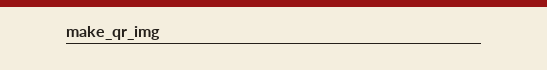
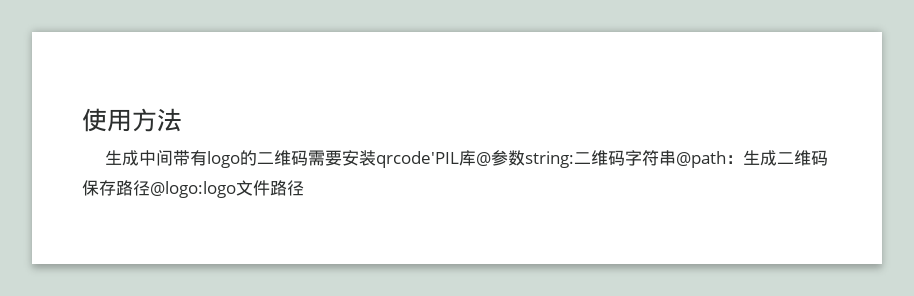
[66,26,160,40] make_qr_img -> [82,108,182,132] [104,150,828,168] [82,180,304,198] 使用方法 // 生成中间带有logo的二维码需要安装qrcode'PIL库@参数string:二维码字符串@path：生成二维码保存路径@logo:logo文件路径

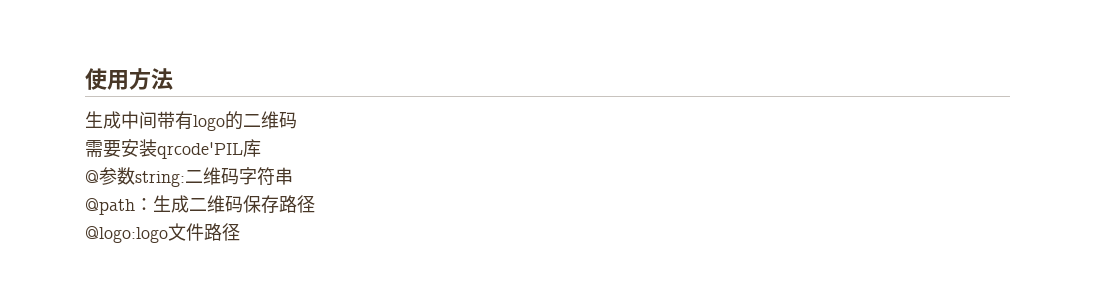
(308, 158) none -> (297, 120) //
(476, 158) none -> (261, 148) //
(676, 158) none -> (293, 176) //
(150, 188) none -> (315, 204) //

